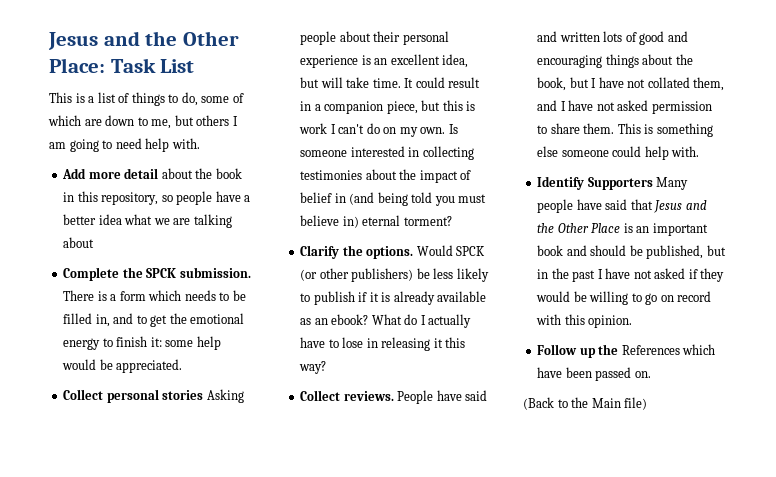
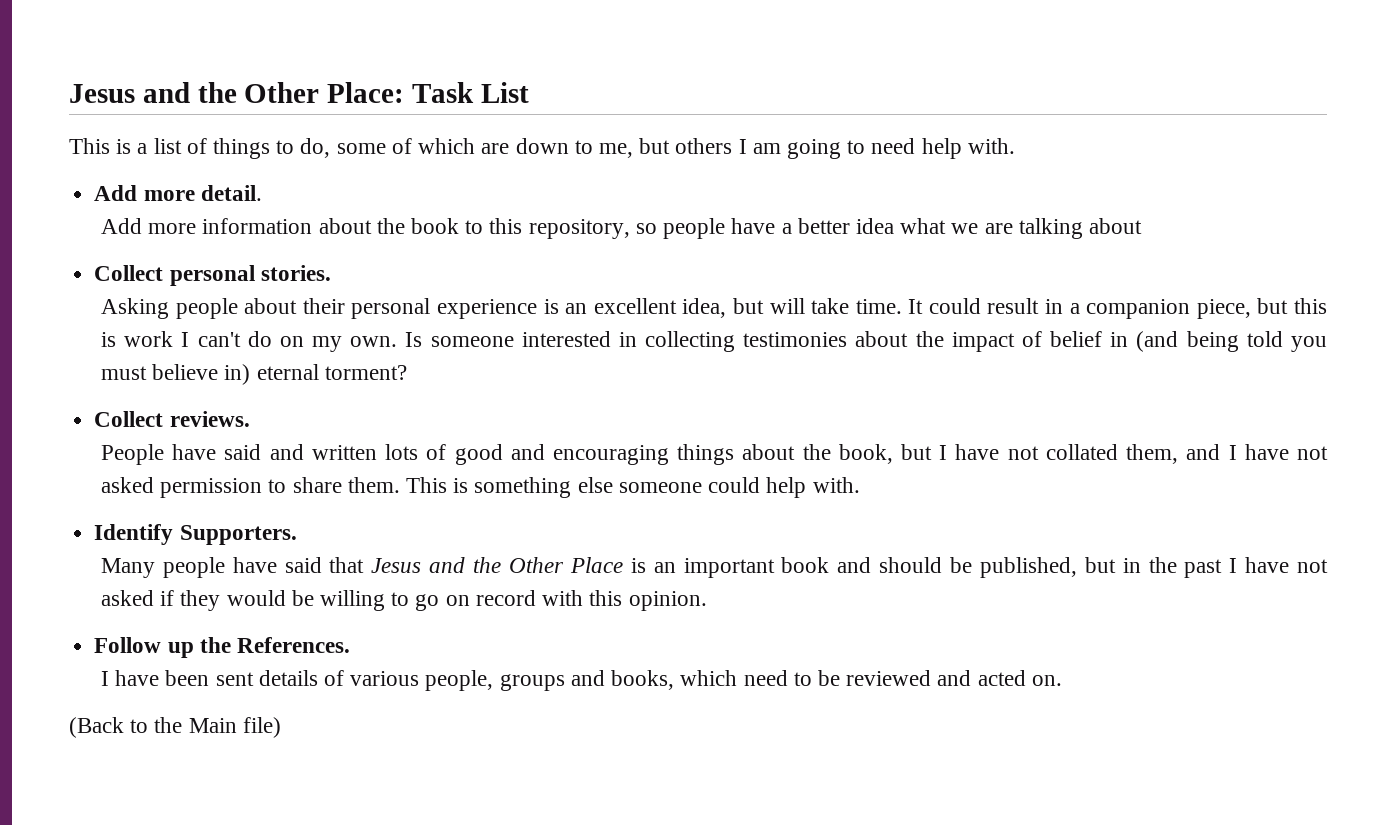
[124,168,159,179] detail -> [200,185,262,201] [100,218,313,234] detail. // Add more information
[63,192,75,202] in -> [465,220,484,234] to
[63,267,251,281] [63,290,246,301] [63,313,245,327] [63,336,221,350] [62,359,183,373] // Complete the SPCK submission. There is a form which needs to be filled in, and to get the emotional energy to finish it: some help would be appreciated. -> (1142, 226) none
[162,390,204,400] stories -> [260,265,331,281] stories. //
[300,245,486,259] [300,268,489,282] [300,291,487,305] [300,314,472,328] [300,337,466,351] [299,361,327,374] // Clarify the options. Would SPCK (or other publishers) be less likely to publish if it is already available as an ebook? What do I actually have to lose in releasing it this way? -> (407, 372) none
(394, 396) none -> (250, 419) //
[587,177,653,190] Supporters -> [179,525,297,545] Supporters. //
[621,344,716,355] [537,367,632,381] References which have been passed -> [236,637,350,653] [100,670,1026,691] References. // I have been sent details of various people, groups and books, which need to be reviewed and acted

